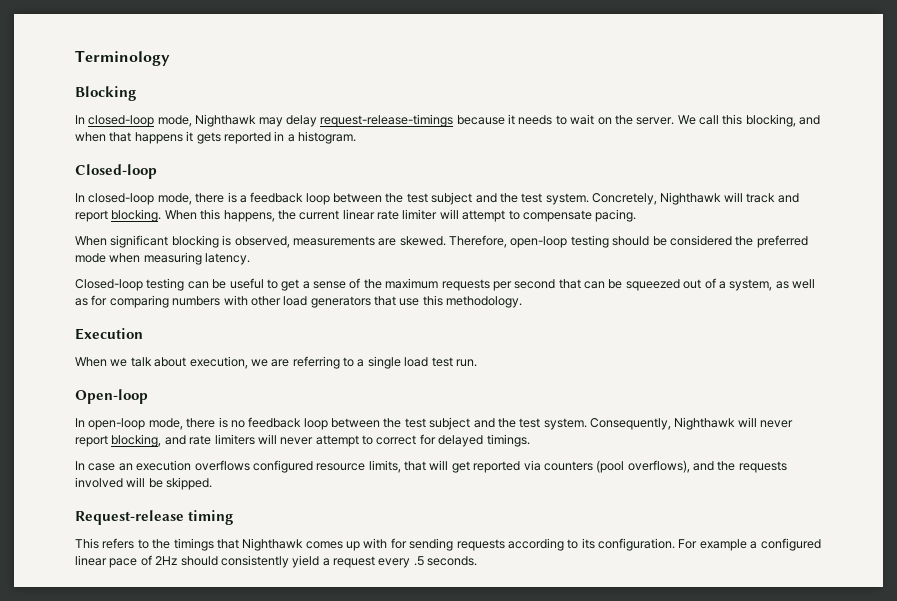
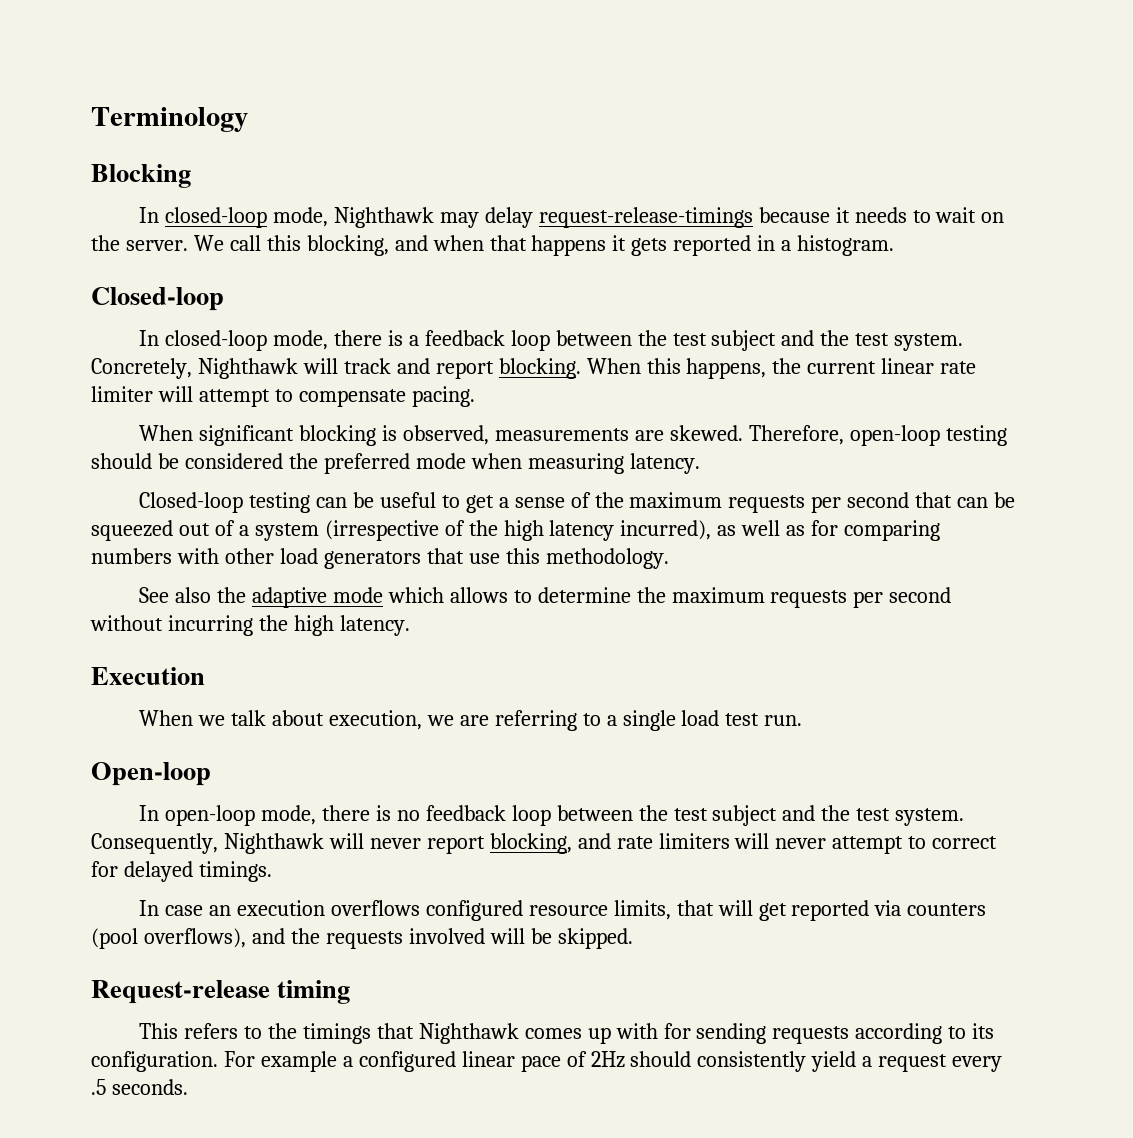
[729,279,773,291] system, -> [254,520,712,541] system (irrespective of the high latency incurred),
(523, 302) none -> [139,587,952,608] [90,615,410,636] // See also the adaptive mode which allows to determine the maximum requests per second without incurring the high latency.

